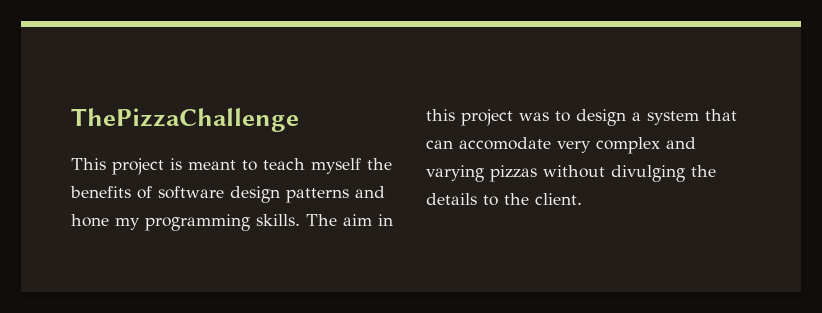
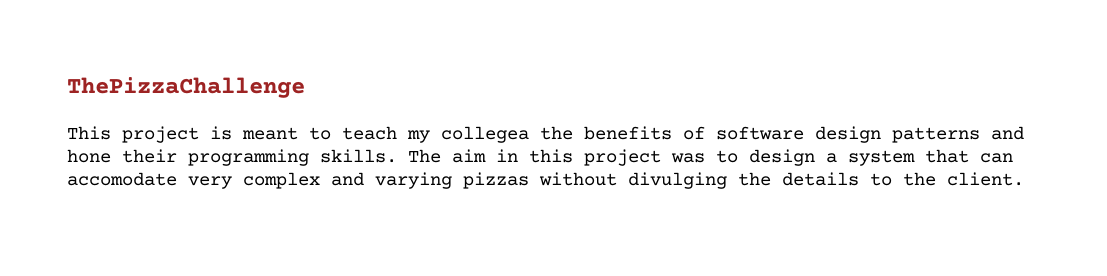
[311,158,361,174] myself -> [407,126,529,143] my collegea
[115,217,140,230] my -> [122,149,177,163] their

